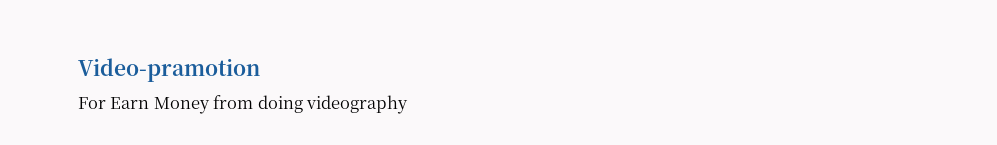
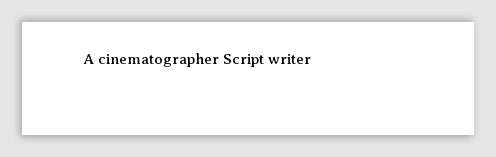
[78,58,260,82] [78,95,409,114] Video-pramotion // For Earn Money from doing videography -> [83,53,312,67] A cinematographer Script writer

